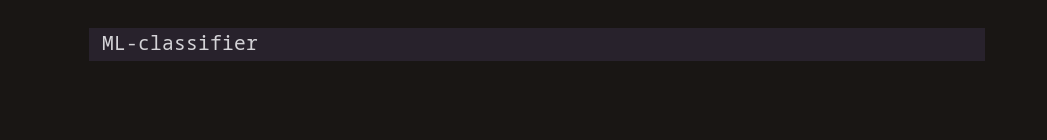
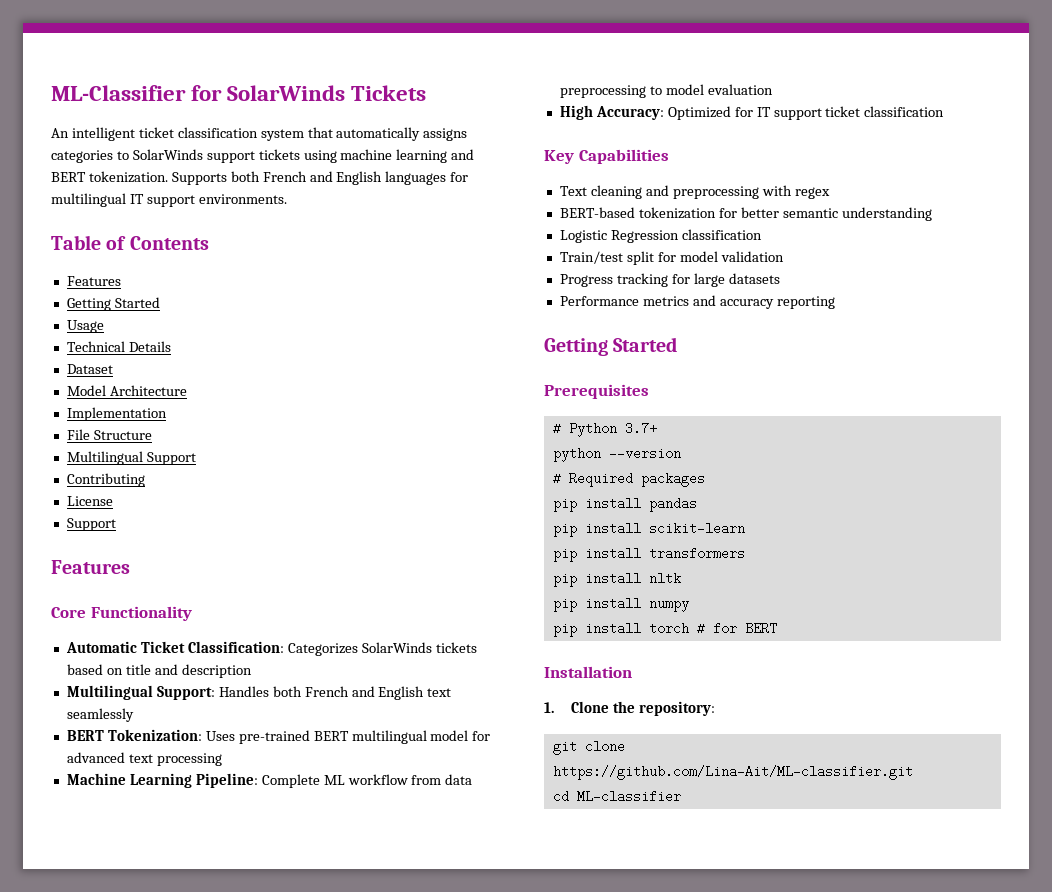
(101, 42) none -> [51,85,427,101] [51,127,468,141] [51,149,475,163] [51,171,469,185] [51,193,287,207] [51,235,209,250] [66,276,121,286] [66,297,160,311] [66,320,104,333] [66,341,171,352] [66,364,113,374] [66,385,187,396] [66,407,167,421] [66,429,152,440] [66,451,196,465] [66,473,145,487] [66,496,113,506] [66,518,116,531] [51,560,130,574] [51,606,192,621] [65,641,477,656] [66,664,252,678] [66,685,452,700] [66,708,134,722] [66,729,491,744] [66,752,222,766] [66,773,473,788] [559,84,773,98] [559,105,945,120] [544,149,669,164] [559,185,830,199] [559,207,932,221] [559,229,762,243] [559,251,784,265] [559,273,780,287] [559,295,835,309] [544,337,678,356] [544,384,649,399] [552,422,657,437] [552,447,681,462] [552,472,705,487] [552,497,697,512] [552,522,745,537] [552,547,745,562] [552,572,681,587] [552,597,689,612] [552,622,777,637] [544,666,632,678] [544,701,716,716] [552,740,625,755] [552,765,913,780] [552,790,569,803] ML-Classifier for SolarWinds Tickets // An intelligent ticket classification system that automatically assigns categories to SolarWinds support tickets using machine learning and BERT tokenization. Supports both French and English languages for multilingual IT support environments. // Table of Contents // Features // Getting Started // Usage // Technical Details // Dataset // Model Architecture // Implementation // File Structure // Multilingual Support // Contributing // License // Support // Features // Core Functionality // Automatic Ticket Classification: Categorizes SolarWinds tickets based on title and description // Multilingual Support: Handles both French and English text seamlessly // BERT Tokenization: Uses pre-trained BERT multilingual model for advanced text processing // Machine Learning Pipeline: Complete ML workflow from data preprocessing to model evaluation // High Accuracy: Optimized for IT support ticket classification // Key Capabilities // Text cleaning and preprocessing with regex // BERT-based tokenization for better semantic understanding // Logistic Regression classification // Train/test split for model validation // Progress tracking for large datasets // Performance metrics and accuracy reporting // Getting Started // Prerequisites // # Python 3.7+ // python --version // # Required packages // pip install pandas // pip install scikit-learn // pip install transformers // pip install nltk // pip install numpy // pip install torch # for BERT // Installation // 1. Clone the repository: // git clone https://github.com/Lina-Ait/ML-classifier.git // cd

